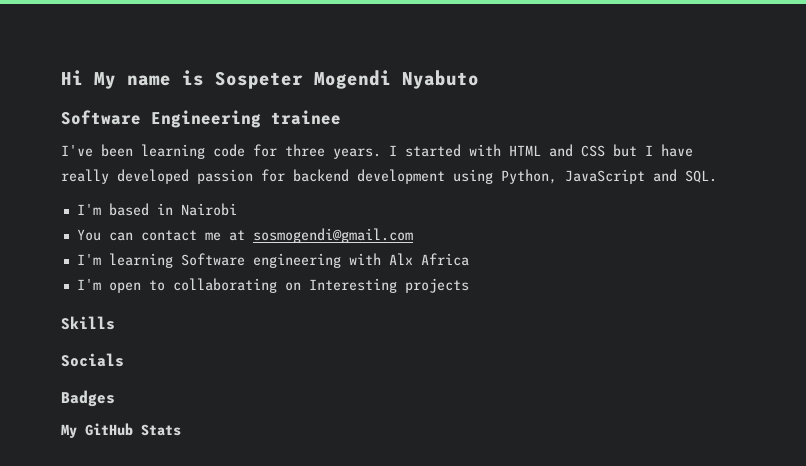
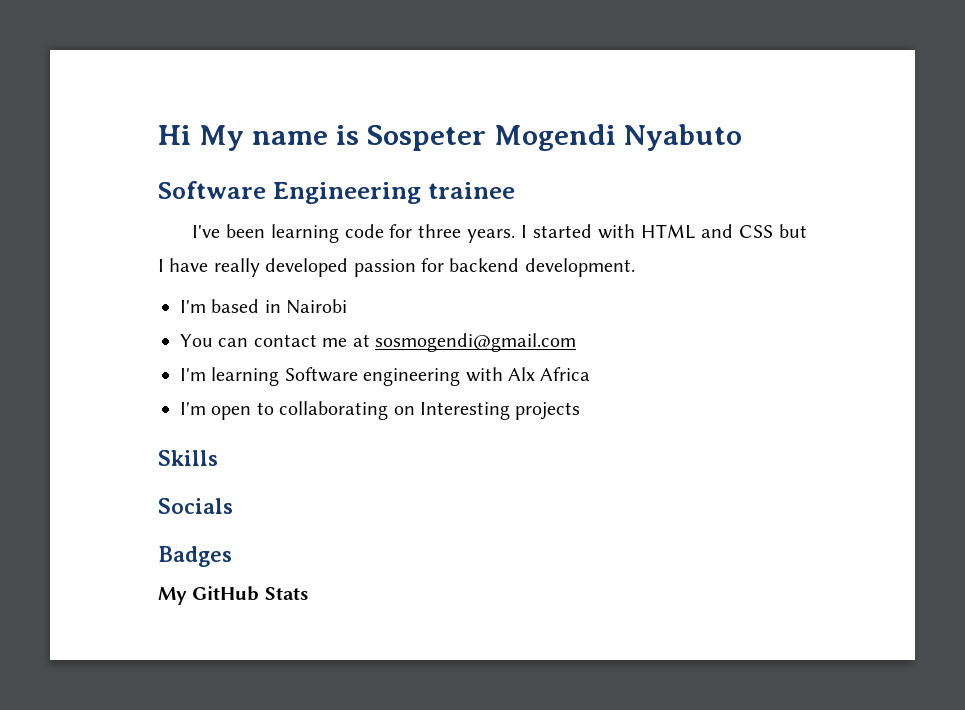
[357,169,717,184] development using Python, JavaScript and SQL. -> [524,258,635,277] development.

